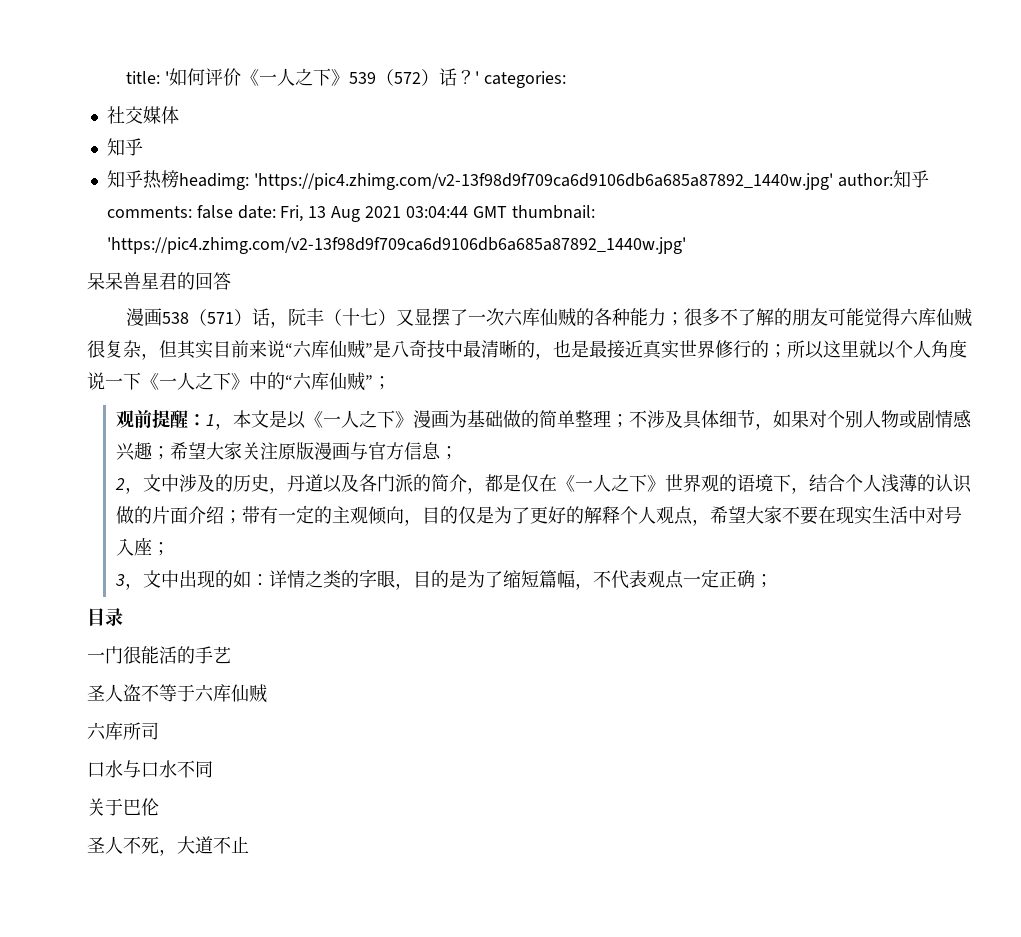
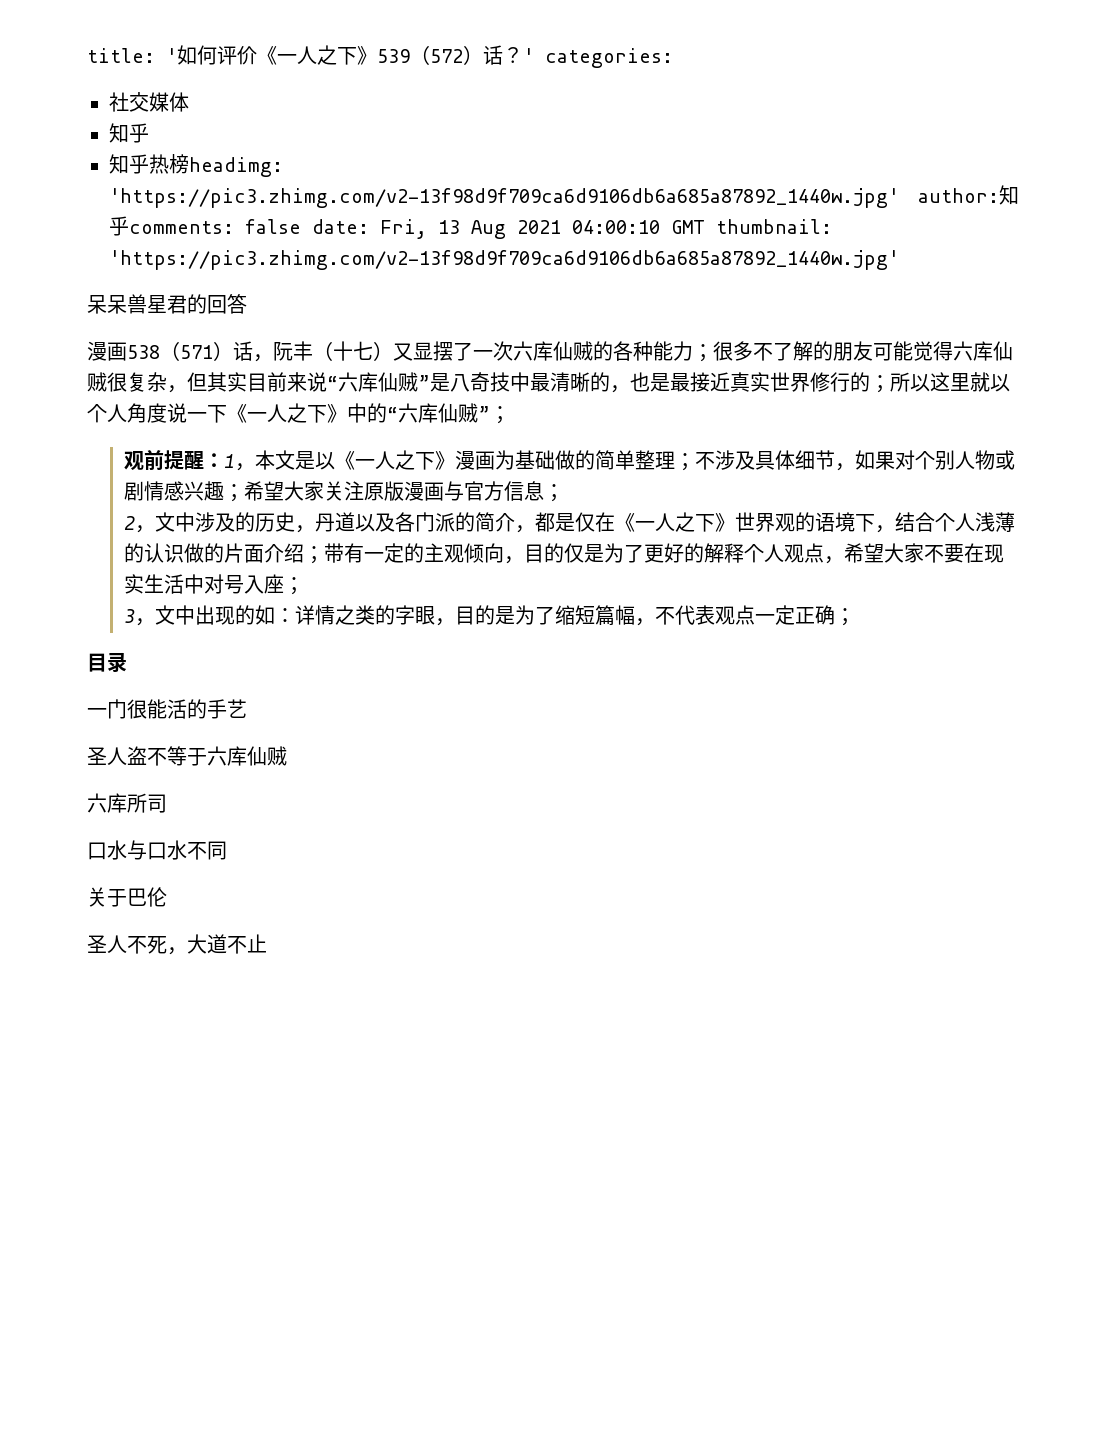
[253,173,833,190] 'https://pic4.zhimg.com/v2-13f98d9f709ca6d9106db6a685a87892_1440w.jpg' -> [109,188,899,208] 'https://pic3.zhimg.com/v2-13f98d9f709ca6d9106db6a685a87892_1440w.jpg'
[405,206,468,218] 03:04:44 -> [572,220,660,234] 04:00:10
[106,237,686,254] 'https://pic4.zhimg.com/v2-13f98d9f709ca6d9106db6a685a87892_1440w.jpg' -> [109,250,899,270] 'https://pic3.zhimg.com/v2-13f98d9f709ca6d9106db6a685a87892_1440w.jpg'

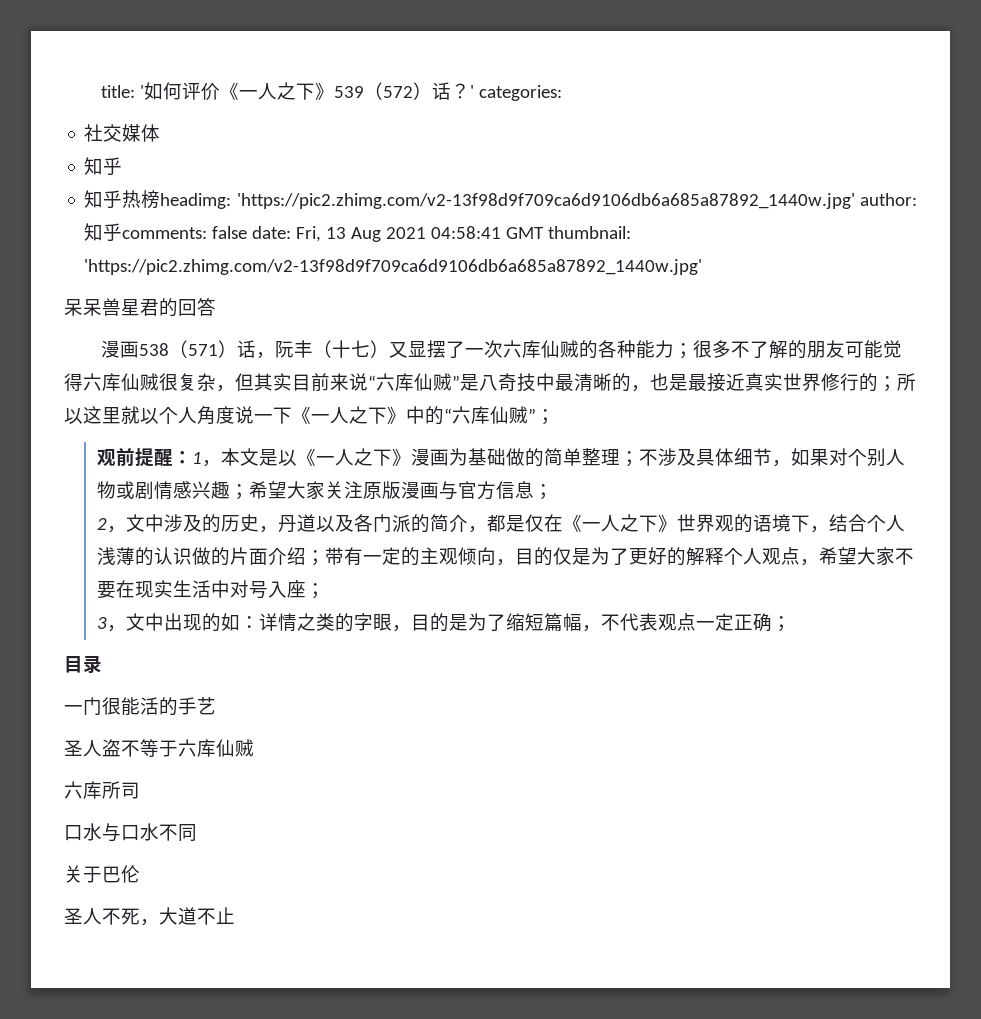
[109,188,899,208] 'https://pic3.zhimg.com/v2-13f98d9f709ca6d9106db6a685a87892_1440w.jpg' -> [236,193,855,209] 'https://pic2.zhimg.com/v2-13f98d9f709ca6d9106db6a685a87892_1440w.jpg'
[572,220,660,234] 04:00:10 -> [431,226,502,239] 04:58:41
[109,250,899,270] 'https://pic3.zhimg.com/v2-13f98d9f709ca6d9106db6a685a87892_1440w.jpg' -> [84,259,703,275] 'https://pic2.zhimg.com/v2-13f98d9f709ca6d9106db6a685a87892_1440w.jpg'

